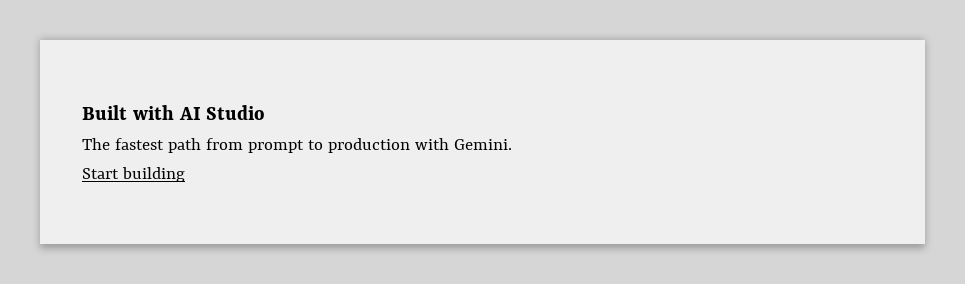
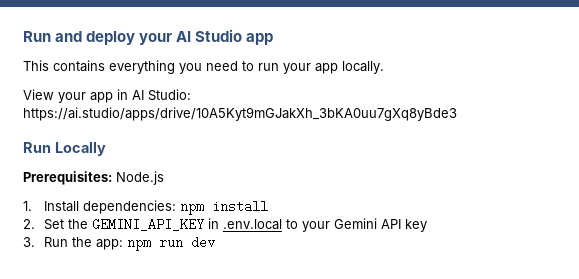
[82,105,266,120] [82,138,512,153] [82,167,185,182] Built with AI Studio // The fastest path from prompt to production with Gemini. // Start building -> [23,29,274,45] [23,60,384,74] [23,89,191,103] [23,107,457,121] [23,142,106,156] [23,171,164,185] [23,200,269,215] [23,218,428,232] [23,236,216,251] Run and deploy your AI Studio app // This contains everything you need to run your app locally. // View your app in AI Studio: https://ai.studio/apps/drive/10A5Kyt9mGJakXh_3bKA0uu7gXq8yBde3 // Run Locally // Prerequisites: Node.js // 1. Install dependencies: npm install // 2. Set the GEMINI_API_KEY in .env.local to your Gemini API key // 3. Run the app: npm run dev

